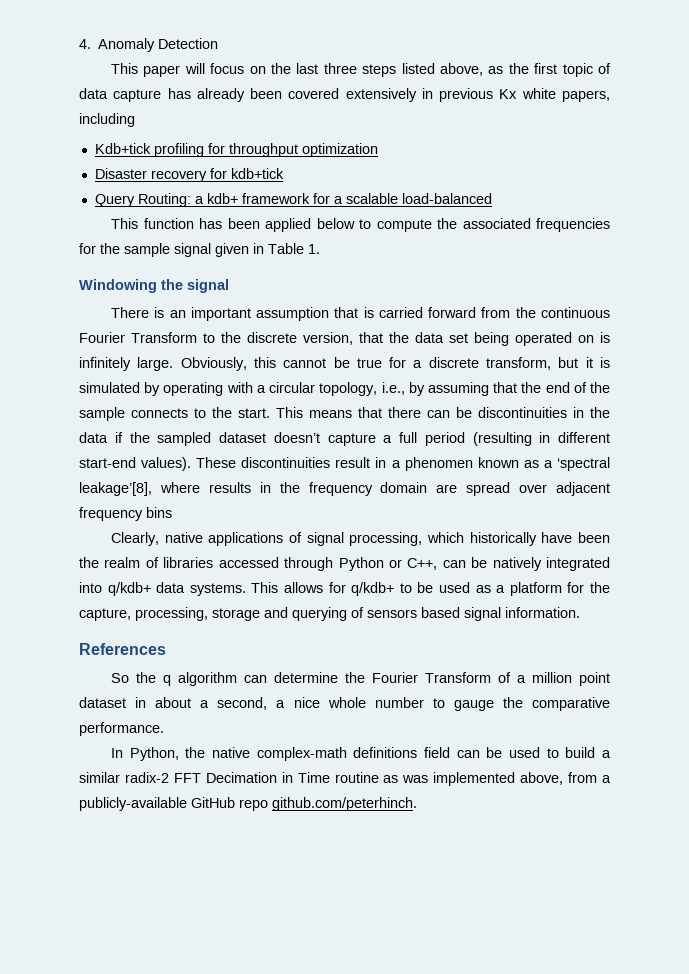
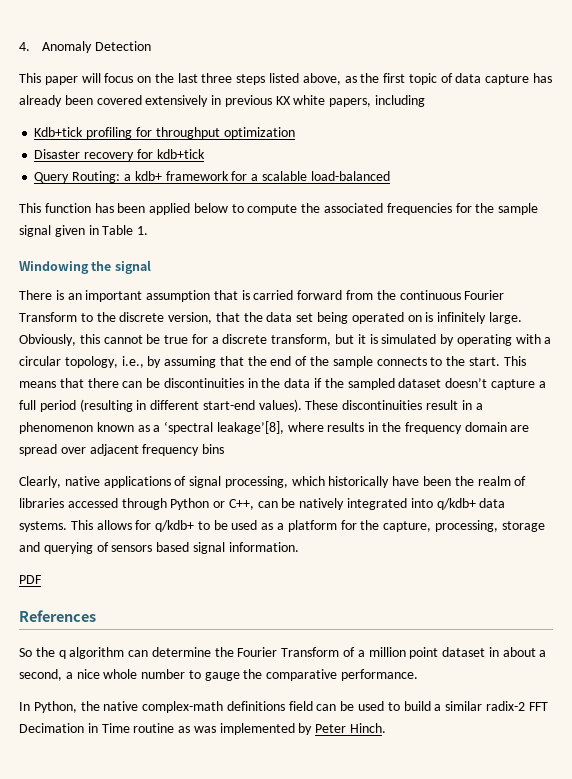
[499,89,518,99] Kx -> [275,96,291,105] KX
[404,457,473,471] phenomen -> [19,422,93,434] phenomenon
(580, 612) none -> [19,575,42,584] // PDF
[520,772,612,785] [79,797,417,811] above, from a publicly-available GitHub repo github.com/peterhinch. -> [298,723,387,735] by Peter Hinch.

